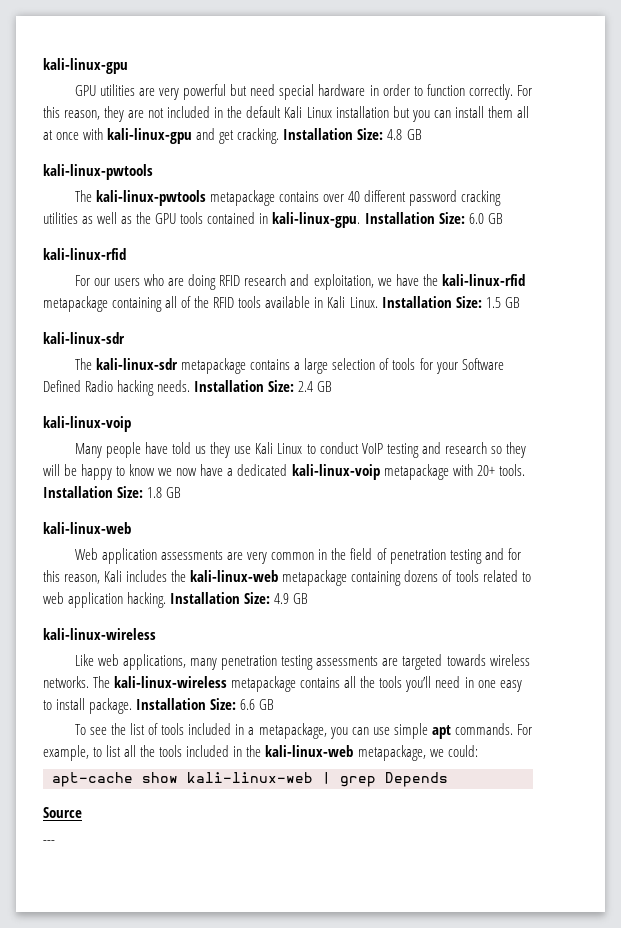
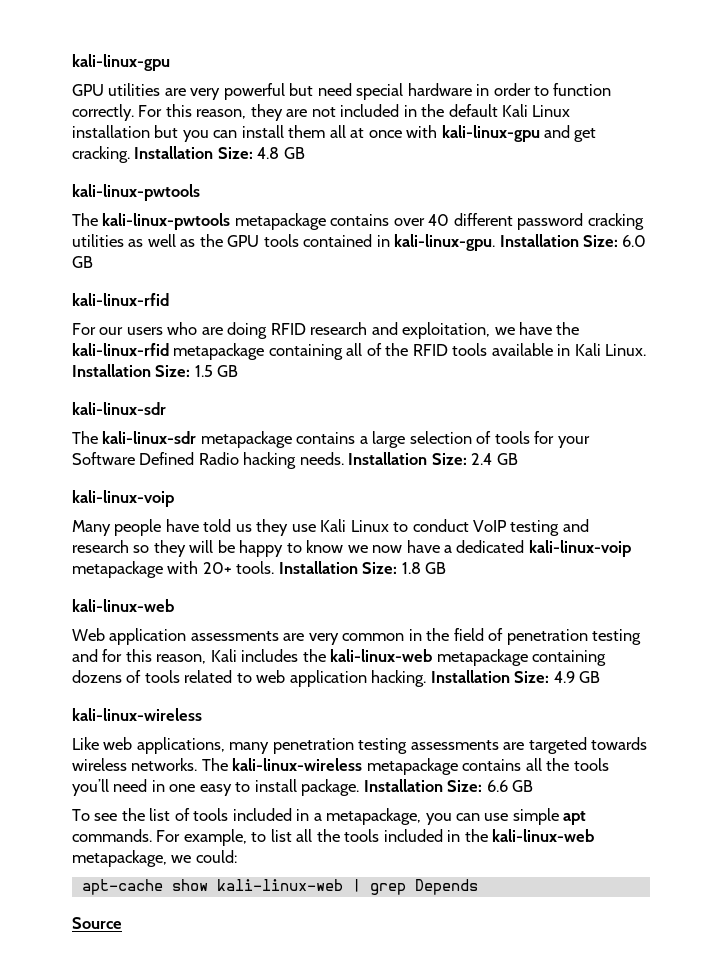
[43,840,55,844] // --- -> (122, 923) none

